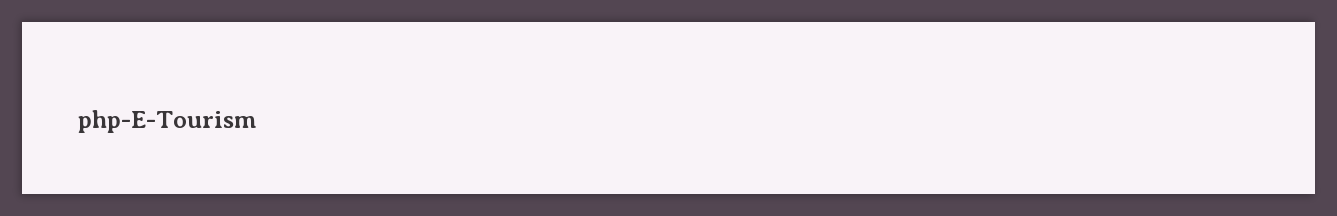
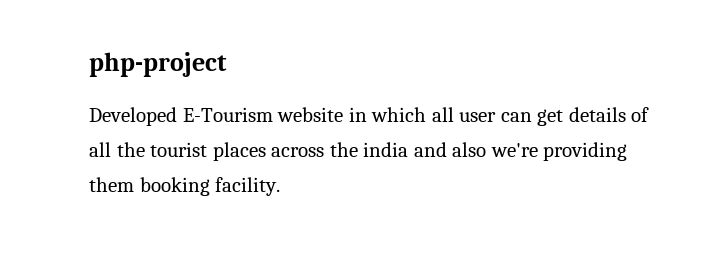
[78,110,257,133] php-E-Tourism -> [89,52,227,77] [89,107,650,126] [89,142,628,161] [89,177,281,196] php-project // Developed E-Tourism website in which all user can get details of all the tourist places across the india and also we're providing them booking facility.

